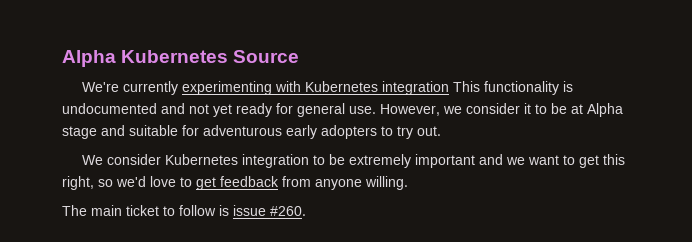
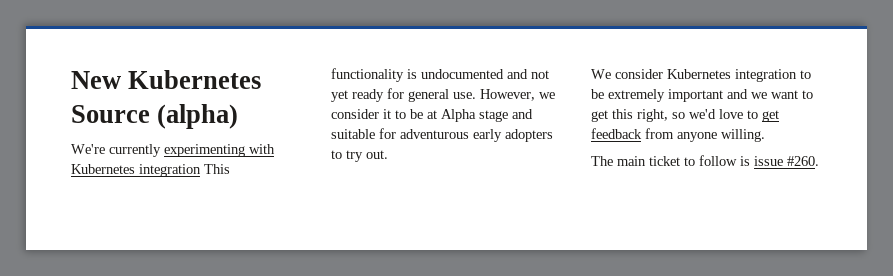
[62,50,116,67] Alpha -> [71,71,121,89] New
(300, 56) none -> [157,104,239,129] (alpha)

